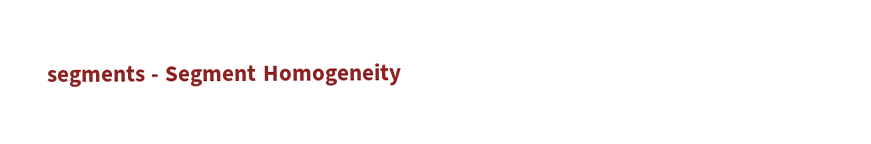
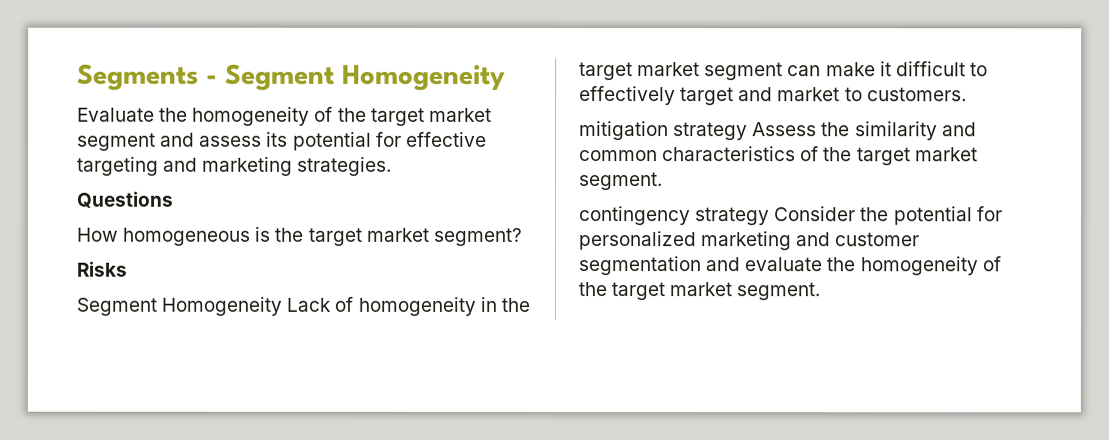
[46,65,146,88] segments -> [77,63,199,91] Segments
(402, 74) none -> [77,106,492,126] [77,131,487,151] [77,156,393,176] [77,191,174,208] [76,226,522,246] [76,261,127,277] [76,296,530,316] [579,61,988,81] [579,86,967,106] [579,121,977,141] [579,146,978,166] [579,172,663,191] [578,206,1003,226] [578,231,920,251] [578,256,1001,276] [578,282,821,301] // Evaluate the homogeneity of the target market segment and assess its potential for effective targeting and marketing strategies. // Questions // How homogeneous is the target market segment? // Risks // Segment Homogeneity Lack of homogeneity in the target market segment can make it difficult to effectively target and market to customers. // mitigation strategy Assess the similarity and common characteristics of the target market segment. // contingency strategy Consider the potential for personalized marketing and customer segmentation and evaluate the homogeneity of the target market segment.

